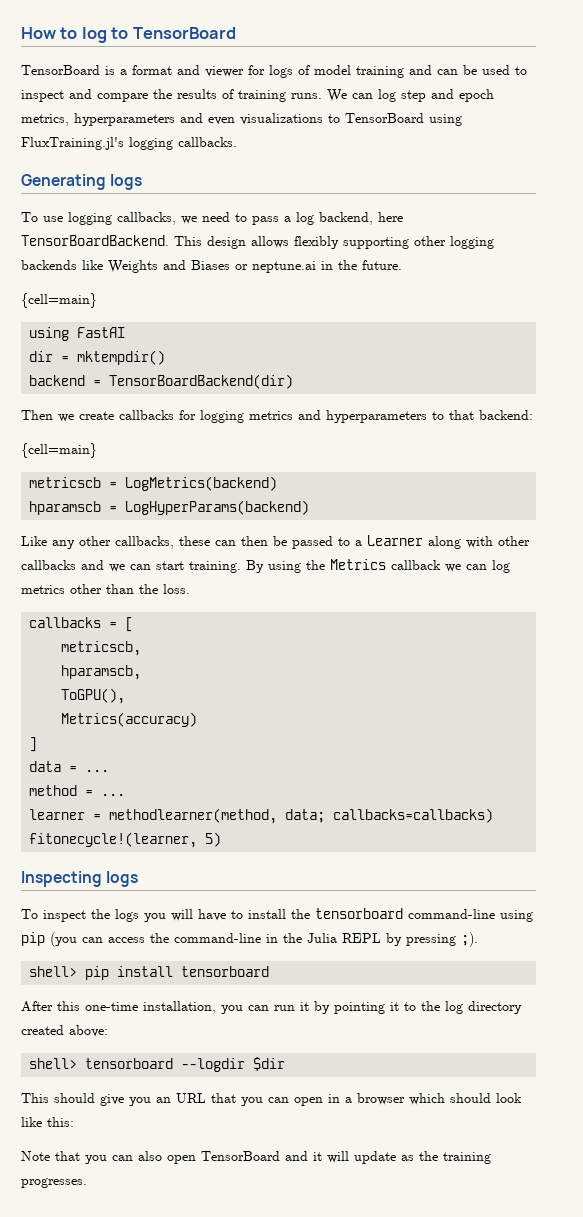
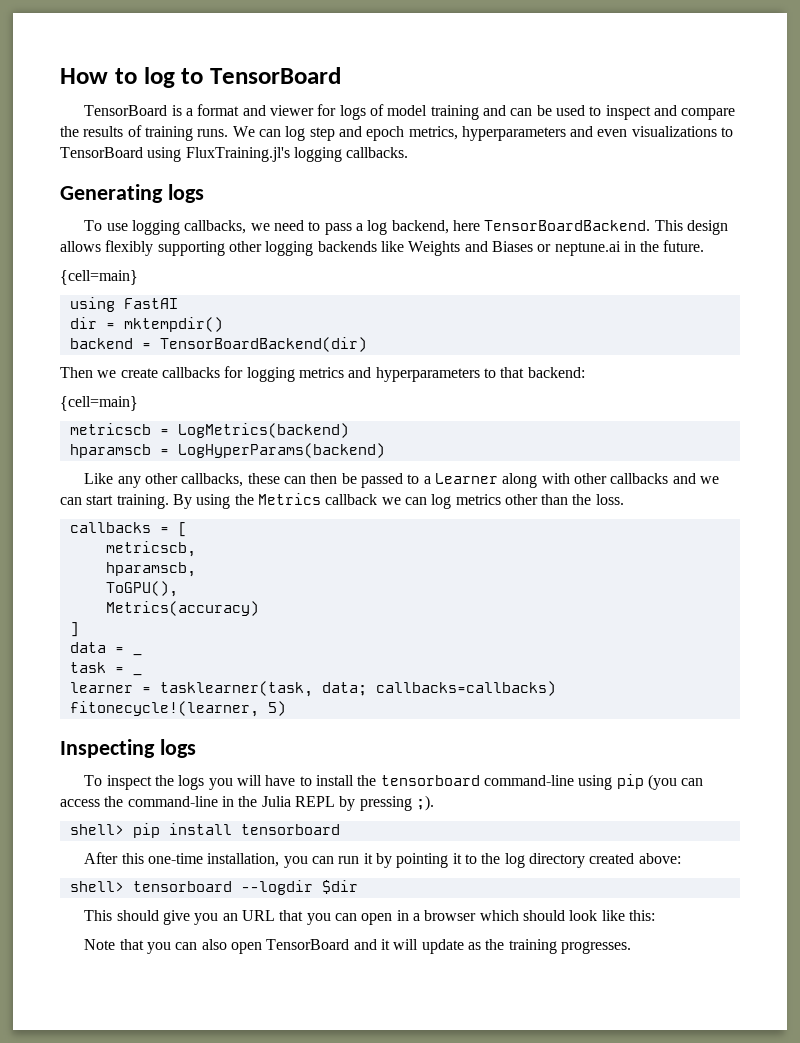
[85,769,110,772] [29,785,126,796] ... // method = ... -> [132,653,142,656] [69,662,124,673] [132,673,142,676] _ // task = _
[109,808,278,824] methodlearner(method, -> [159,681,313,697] tasklearner(task,

